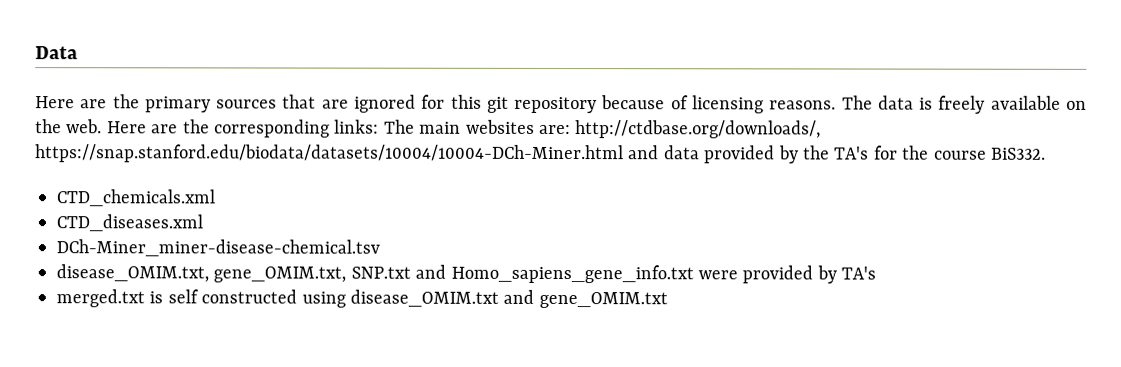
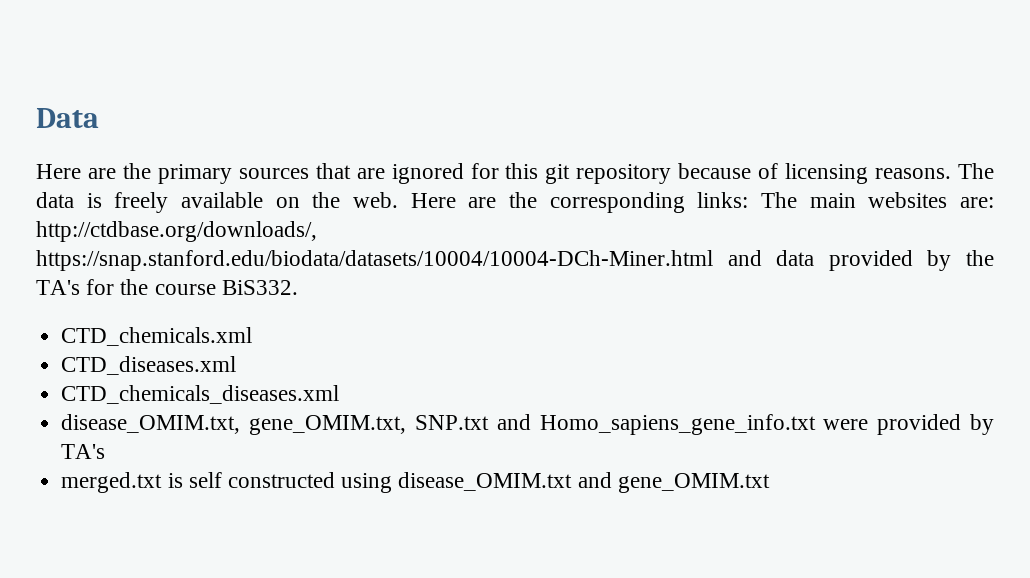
[56,239,380,257] DCh-Miner_miner-disease-chemical.tsv -> [61,385,340,404] CTD_chemicals_diseases.xml

